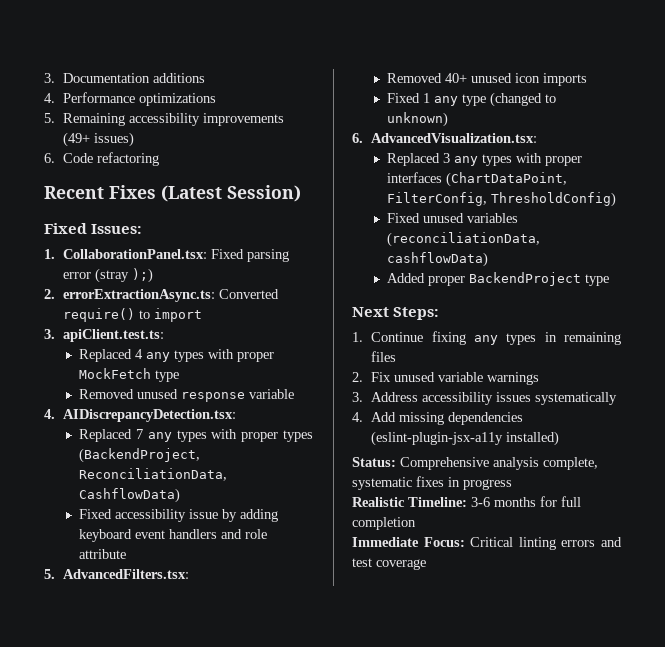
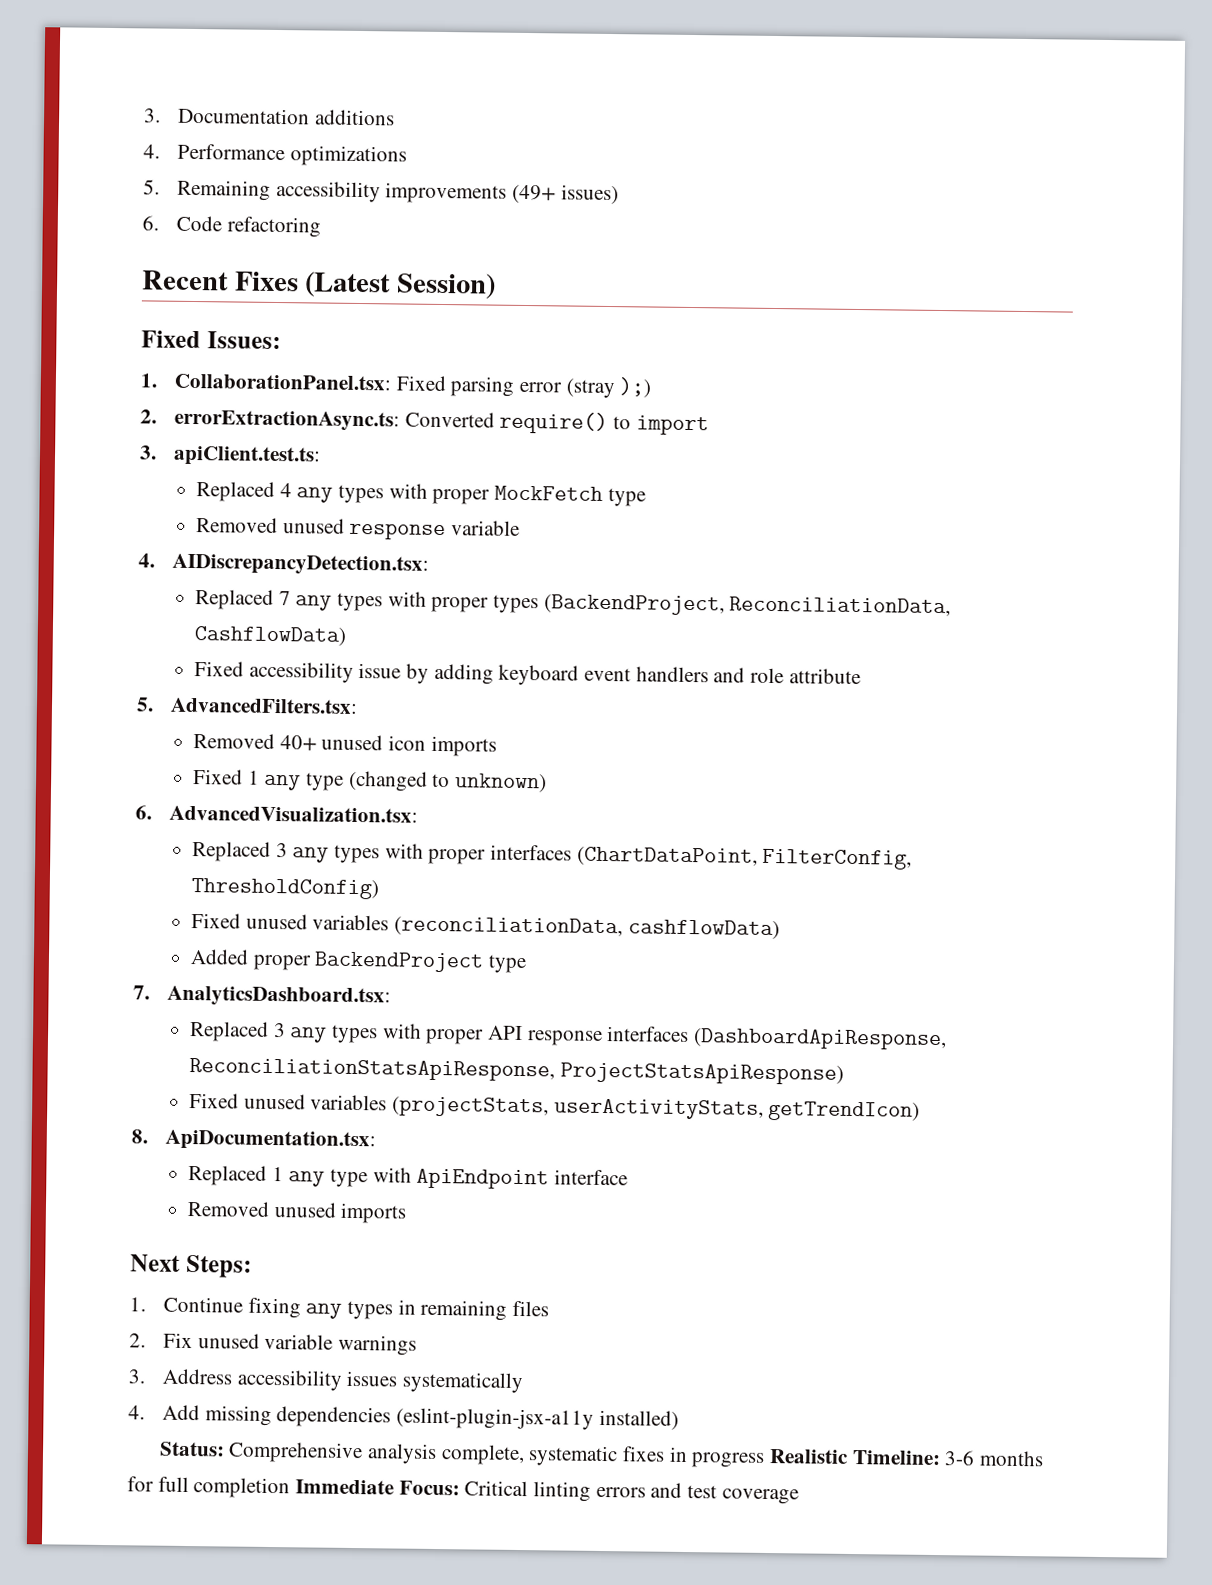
(610, 280) none -> [133,985,391,1008] [189,1021,948,1051] [189,1058,844,1085] [189,1093,921,1122] [131,1129,376,1152] [188,1164,629,1190] [187,1200,408,1224] // 7. AnalyticsDashboard.tsx: // Replaced 3 any types with proper API response interfaces (DashboardApiResponse, ReconciliationStatsApiResponse, ProjectStatsApiResponse) // Fixed unused variables (projectStats, userActivityStats, getTrendIcon) // 8. ApiDocumentation.tsx: // Replaced 1 any type with ApiEndpoint interface // Removed unused imports
(512, 484) // -> (766, 1460) none
(416, 523) // -> (291, 1488) none

